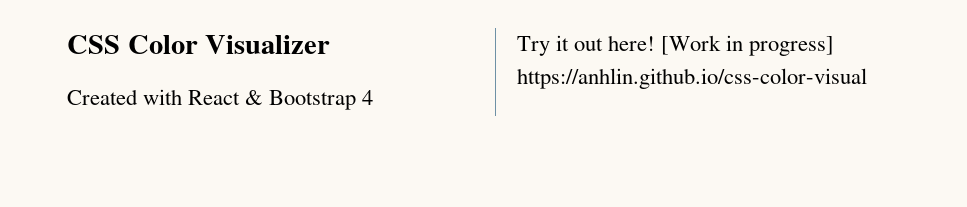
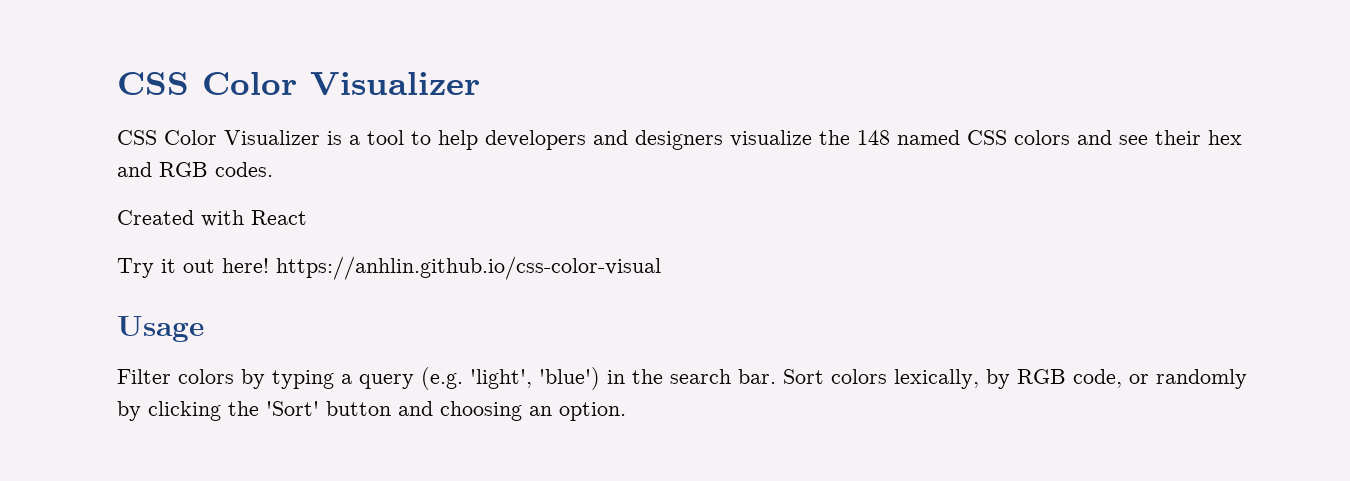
[67,35,331,54] CSS Color Visualizer -> [117,72,480,95] [117,130,1242,150] [117,162,273,177] CSS Color Visualizer // CSS Color Visualizer is a tool to help developers and designers visualize the 148 named CSS colors and see their hex and RGB codes.
[245,90,374,110] & Bootstrap 4 -> (307, 217) none
[661,35,835,56] [517,68,867,89] [Work in progress] https://anhlin.github.io/css-color-visual -> [276,256,661,280] [117,316,204,342] [117,367,1247,390] [117,401,626,421] https://anhlin.github.io/css-color-visual // Usage // Filter colors by typing a query (e.g. 'light', 'blue') in the search bar. Sort colors lexically, by RGB code, or randomly by clicking the 'Sort' button and choosing an option.

